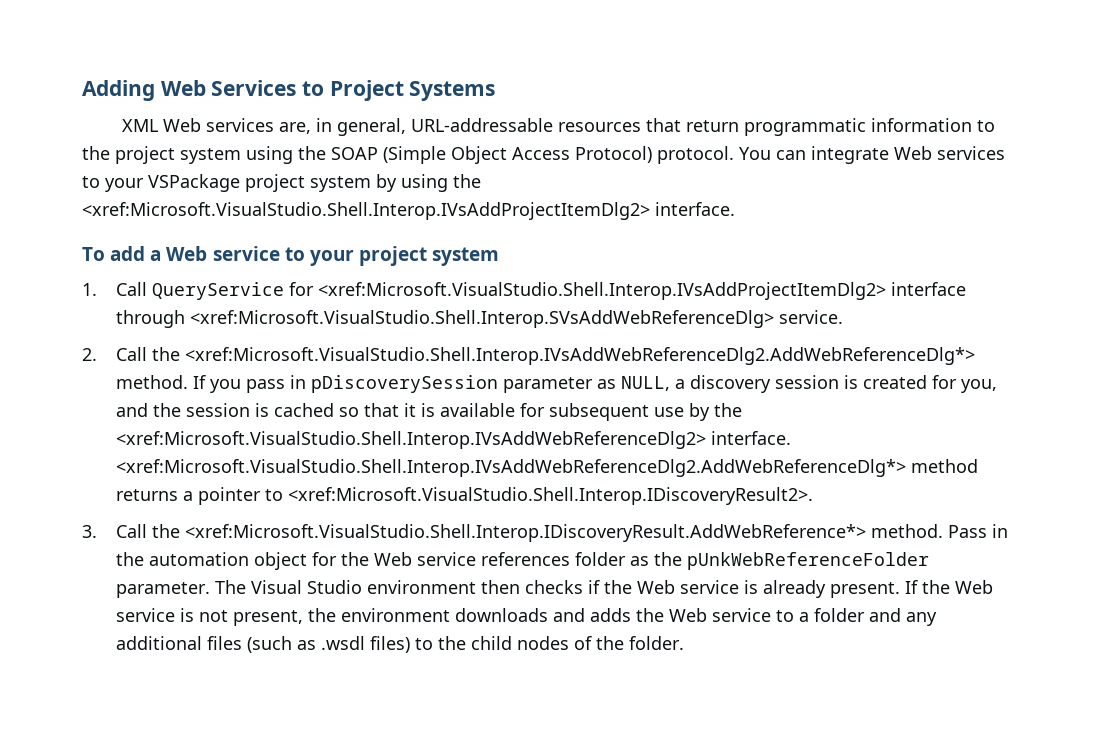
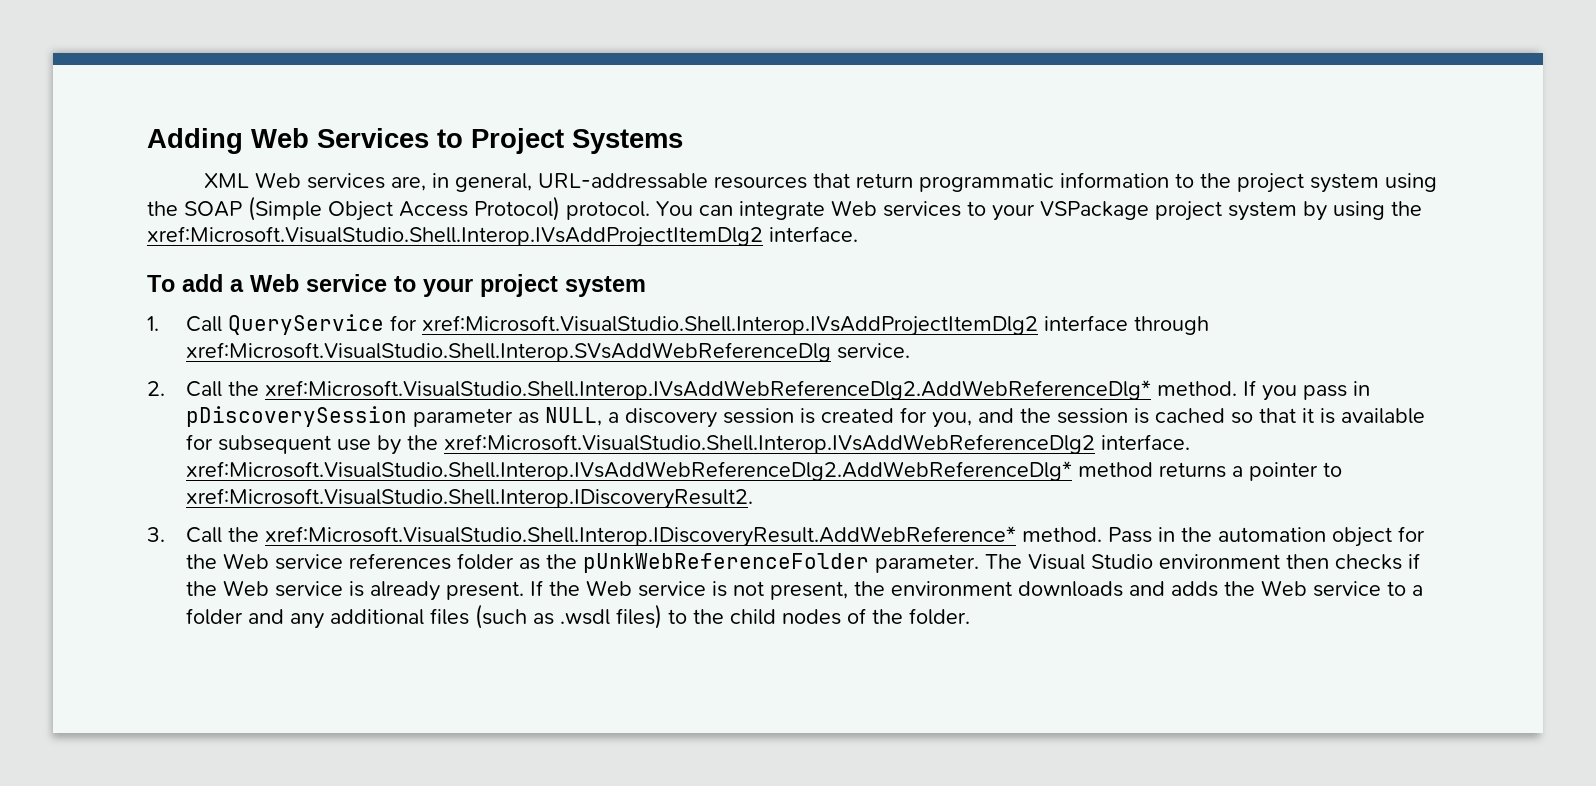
[82,202,650,220] <xref:Microsoft.VisualStudio.Shell.Interop.IVsAddProjectItemDlg2> -> [147,226,763,247] xref:Microsoft.VisualStudio.Shell.Interop.IVsAddProjectItemDlg2
[318,282,887,300] <xref:Microsoft.VisualStudio.Shell.Interop.IVsAddProjectItemDlg2> -> [422,315,1039,336] xref:Microsoft.VisualStudio.Shell.Interop.IVsAddProjectItemDlg2
[190,310,775,328] <xref:Microsoft.VisualStudio.Shell.Interop.SVsAddWebReferenceDlg> -> [186,342,832,362] xref:Microsoft.VisualStudio.Shell.Interop.SVsAddWebReferenceDlg
[185,347,976,365] <xref:Microsoft.VisualStudio.Shell.Interop.IVsAddWebReferenceDlg2.AddWebReferenceDlg*> -> [265,380,1152,400] xref:Microsoft.VisualStudio.Shell.Interop.IVsAddWebReferenceDlg2.AddWebReferenceDlg*
[116,431,792,449] [116,459,907,477] <xref:Microsoft.VisualStudio.Shell.Interop.IVsAddWebReferenceDlg2> interface. <xref:Microsoft.VisualStudio.Shell.Interop.IVsAddWebReferenceDlg2.AddWebReferenceDlg*> -> [444,434,1191,454] [186,461,1073,481] xref:Microsoft.VisualStudio.Shell.Interop.IVsAddWebReferenceDlg2 interface. xref:Microsoft.VisualStudio.Shell.Interop.IVsAddWebReferenceDlg2.AddWebReferenceDlg*
[288,487,814,505] <xref:Microsoft.VisualStudio.Shell.Interop.IDiscoveryResult2>. -> [186,488,754,509] xref:Microsoft.VisualStudio.Shell.Interop.IDiscoveryResult2.
[185,524,867,542] <xref:Microsoft.VisualStudio.Shell.Interop.IDiscoveryResult.AddWebReference*> -> [265,526,1017,547] xref:Microsoft.VisualStudio.Shell.Interop.IDiscoveryResult.AddWebReference*

